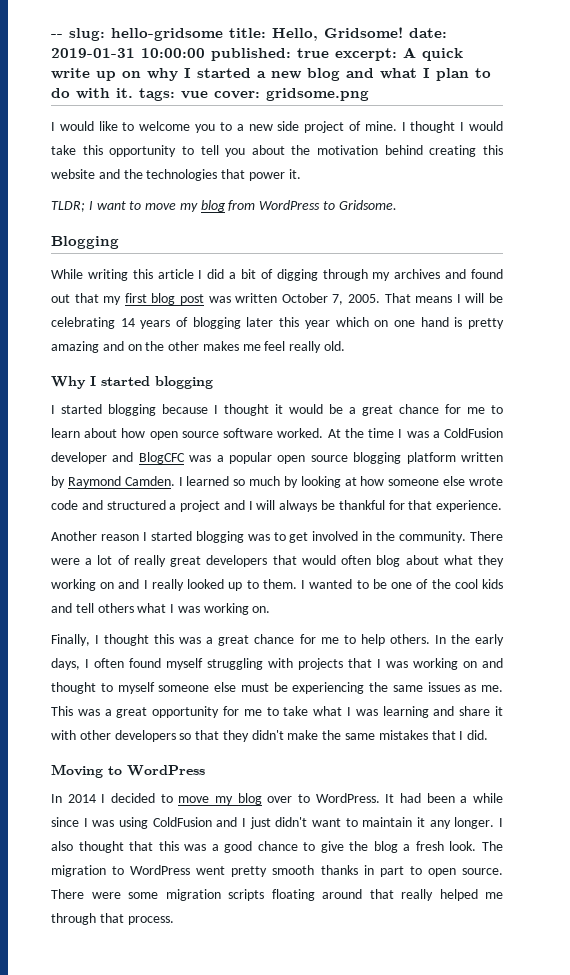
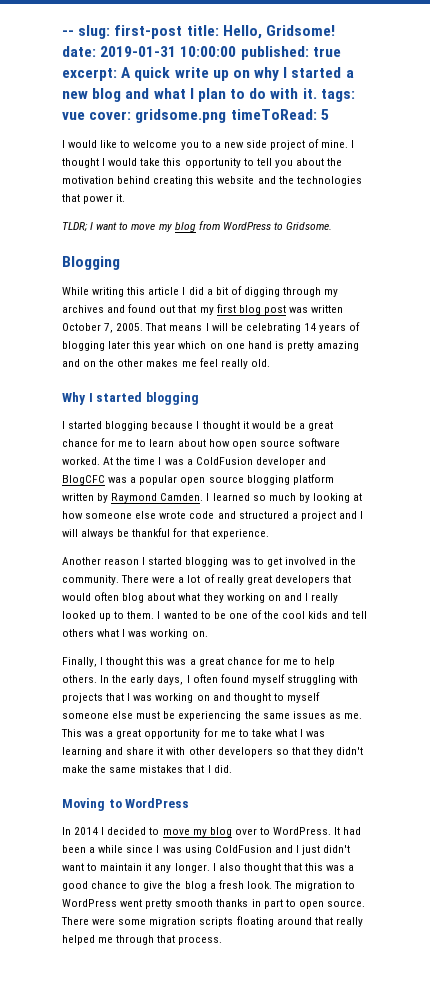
[111,28,223,41] hello-gridsome -> [114,25,183,39] first-post
(369, 94) none -> [230,109,329,120] timeToRead: 5

